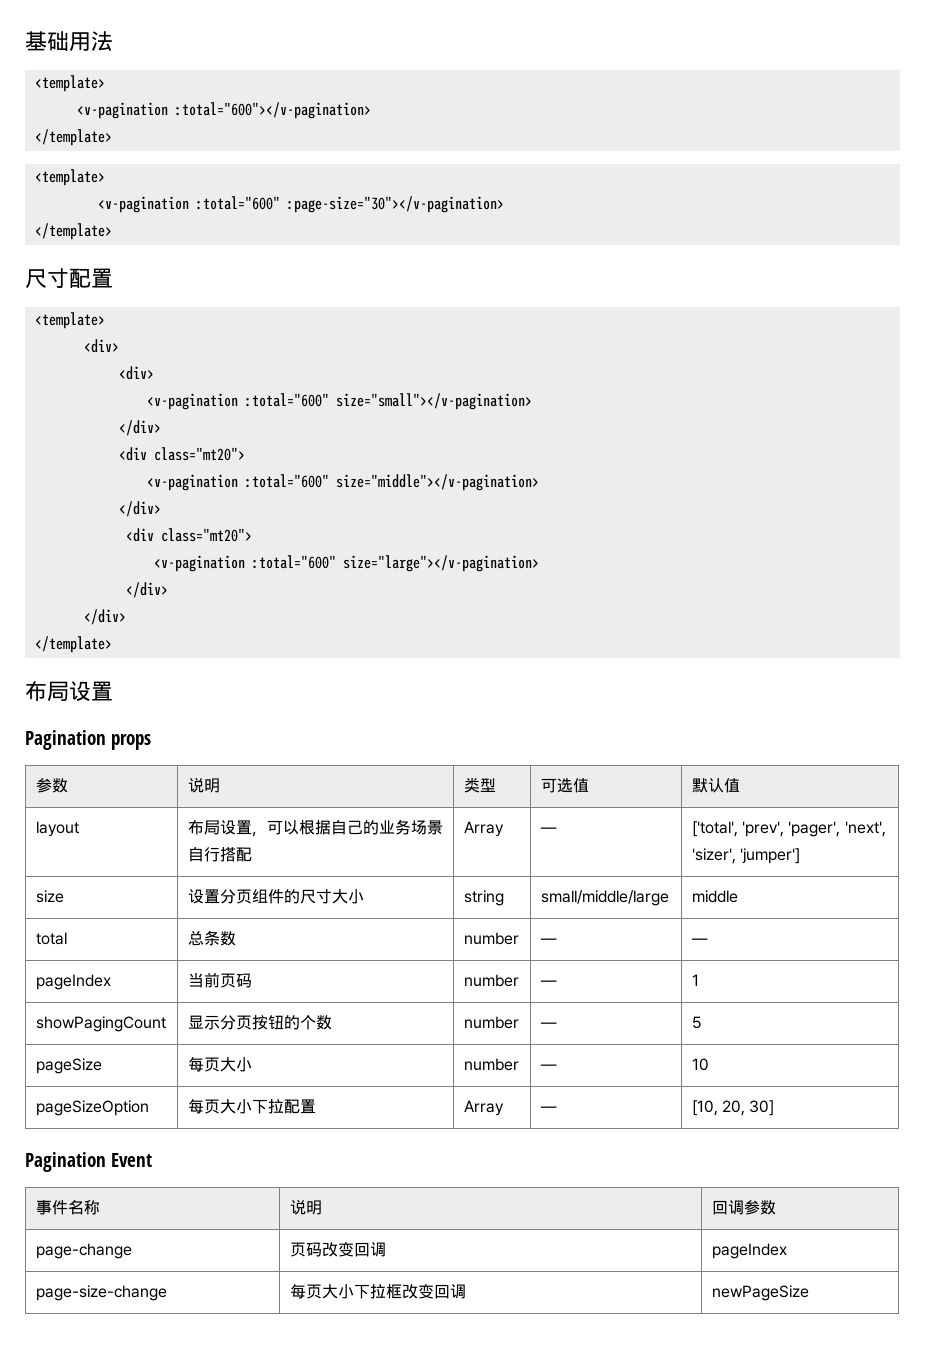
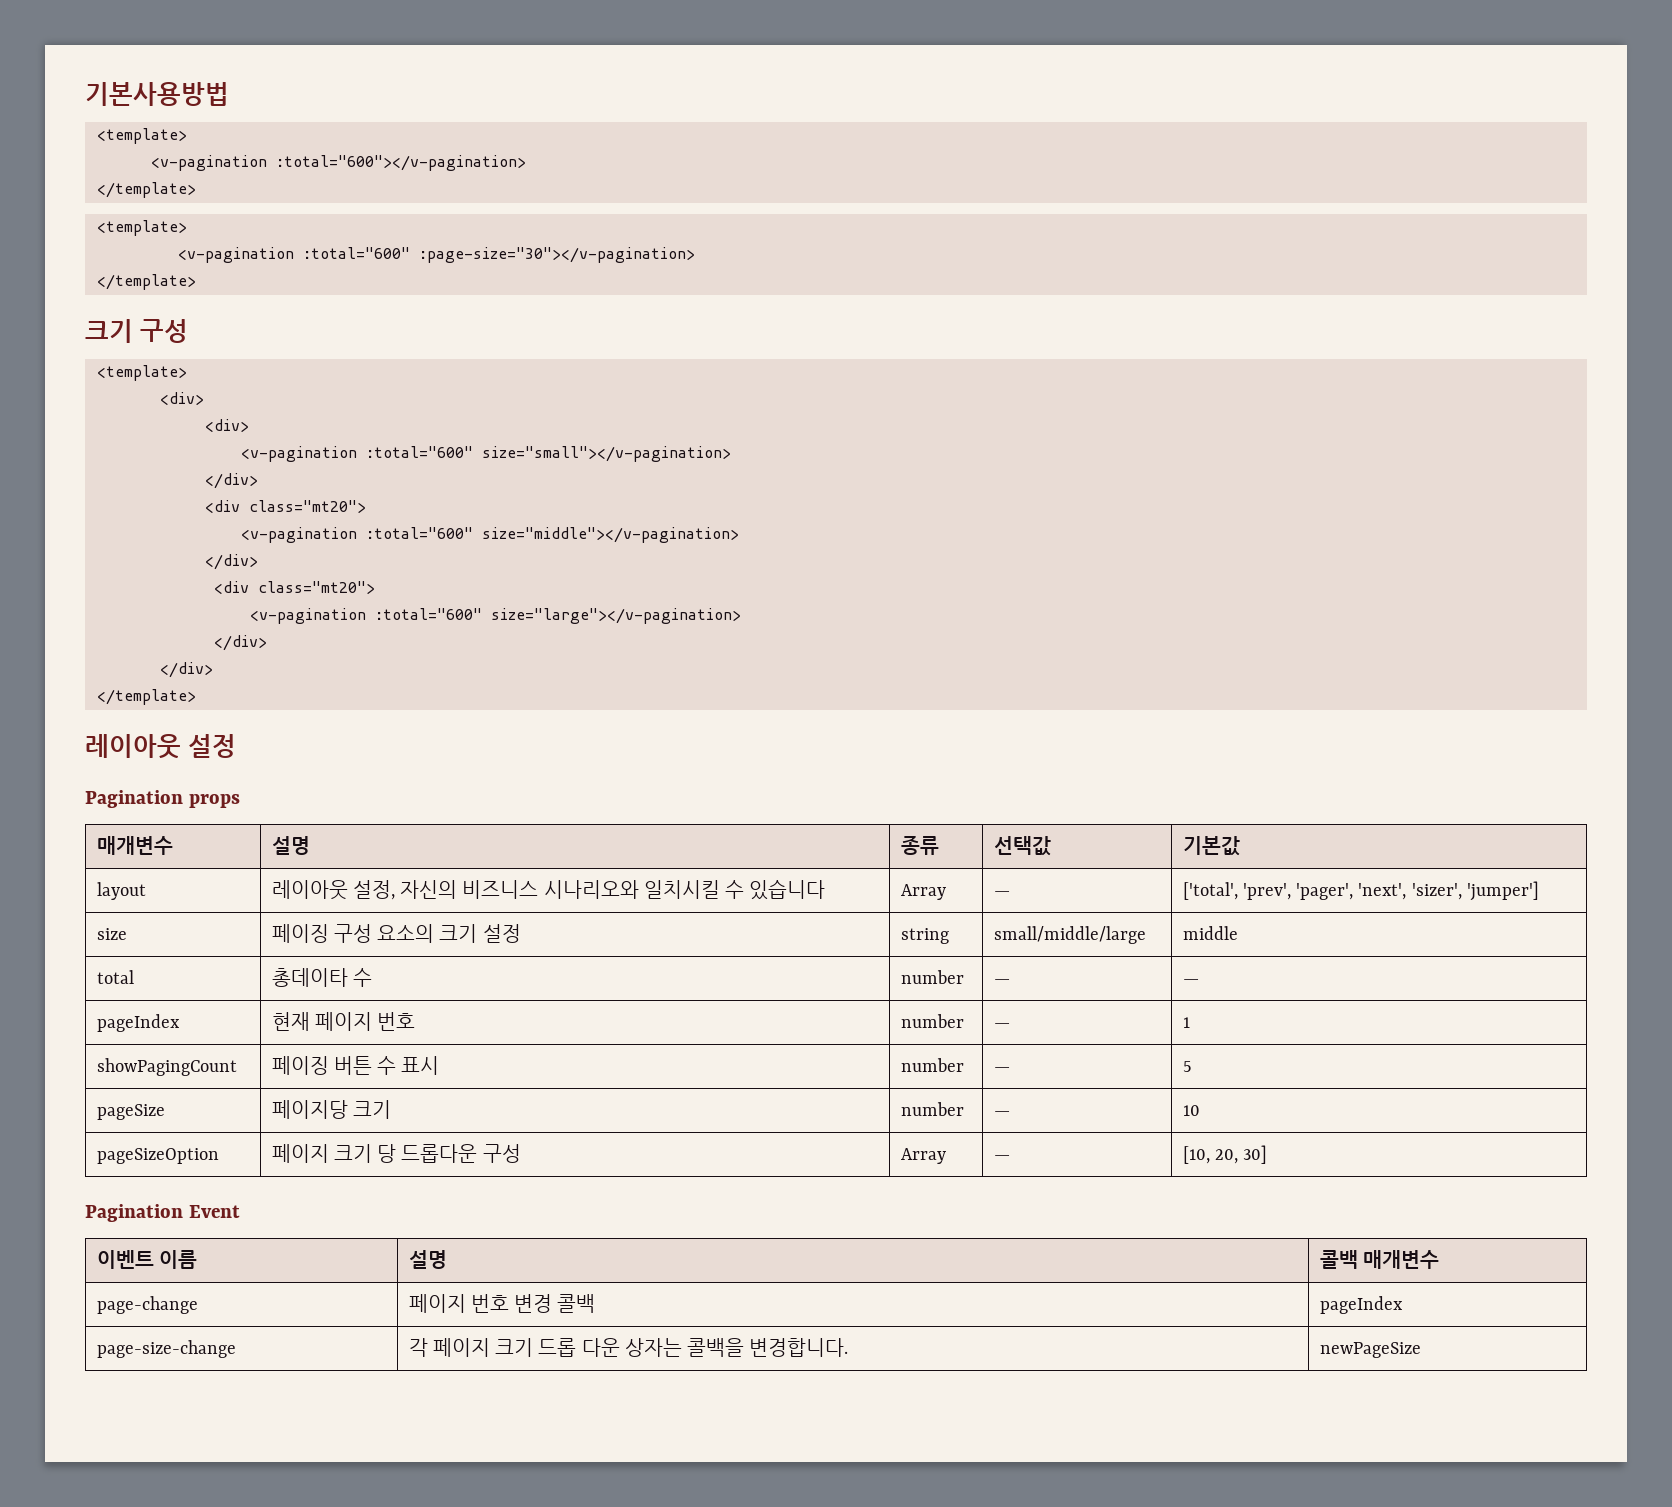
[25,31,113,51] 基础用法 -> [85,82,229,106] 기본사용방법
[25,268,113,288] 尺寸配置 -> [85,319,188,343] 크기 구성
[25,681,113,702] 布局设置 -> [85,734,236,759] 레이아웃 설정
[35,778,68,793] [187,777,220,793] [463,777,496,793] [540,778,589,793] [691,778,740,793] [35,821,79,837] [187,819,443,837] [187,847,252,862] 参数 | 说明 | 类型 | 可选值 | 默认值 // layout | 布局设置，可以根据自己的业务场景自行搭配 -> [96,836,173,855] [271,836,310,855] [900,836,939,855] [993,836,1051,856] [1182,836,1240,856] [96,882,146,900] [271,879,826,900] 매개변수 | 설명 | 종류 | 선택값 | 기본값 // layout | 레이아웃 설정, 자신의 비즈니스 시나리오와 일치시킬 수 있습니다
[187,889,364,904] 设置分页组件的尺寸大小 -> [271,924,521,943] 페이징 구성 요소의 크기 설정
[187,930,236,946] 总条数 -> [271,968,372,987] 총데이타 수
[187,972,252,988] 当前页码 -> [271,1012,416,1031] 현재 페이지 번호
[187,1015,332,1030] 显示分页按钮的个数 -> [271,1056,440,1075] 페이징 버튼 수 표시
[187,1057,252,1072] 每页大小 -> [271,1100,391,1119] 페이지당 크기
[187,1099,316,1114] 每页大小下拉配置 -> [271,1144,521,1163] 페이지 크기 당 드롭다운 구성
[35,1200,100,1215] [289,1199,322,1215] [711,1200,776,1215] [35,1243,132,1259] [289,1242,386,1257] [711,1243,787,1259] [35,1285,167,1301] [289,1284,466,1299] 事件名称 | 说明 | 回调参数 // page-change | 页码改变回调 | pageIndex // page-size-change | 每页大小下拉框改变回调 -> [96,1250,197,1269] [408,1250,447,1269] [1319,1250,1439,1269] [96,1296,198,1314] [408,1294,596,1313] [1319,1296,1403,1314] [96,1340,236,1358] [408,1338,849,1357] 이벤트 이름 | 설명 | 콜백 매개변수 // page-change | 페이지 번호 변경 콜백 | pageIndex // page-size-change | 각 페이지 크기 드롭 다운 상자는 콜백을 변경합니다.

